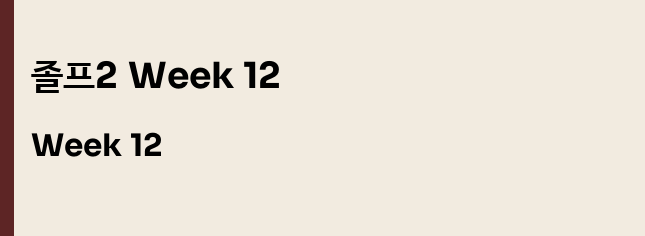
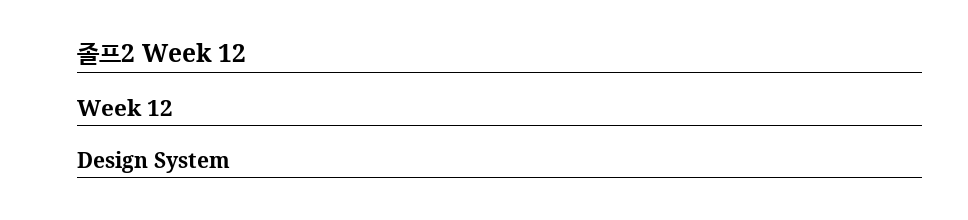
(164, 144) none -> [77,151,230,173] // Design System

